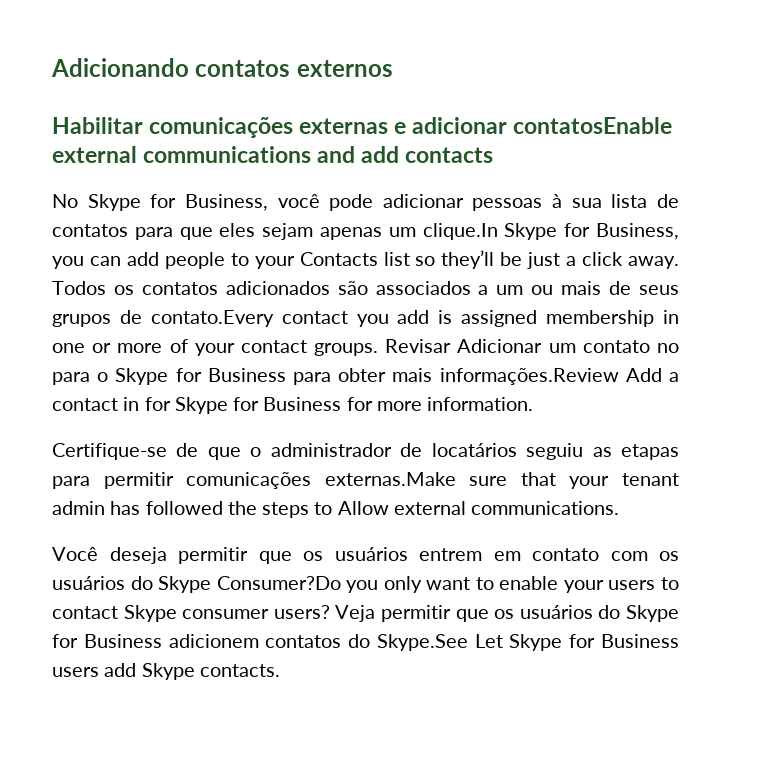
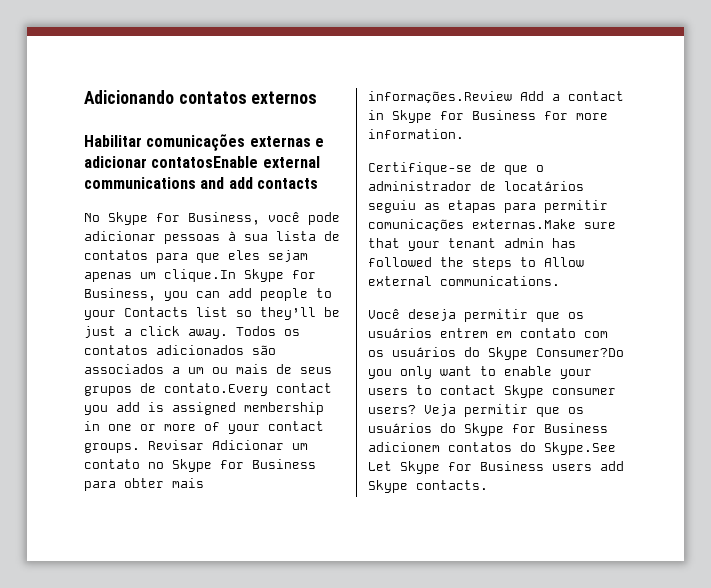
[52,372,109,385] para o -> (164, 465) none
[144,397,171,411] for -> (384, 115) none

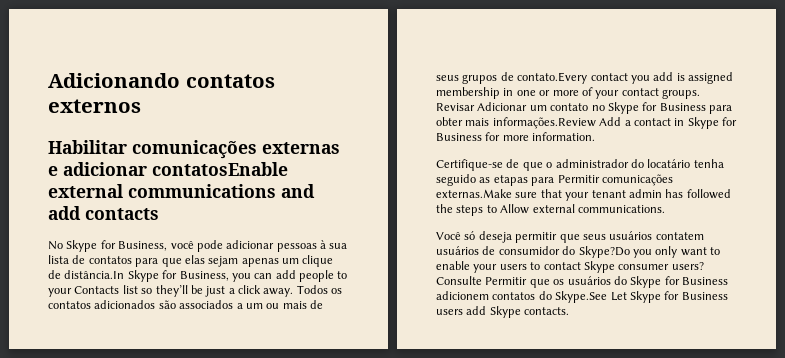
[228,250,260,260] eles -> [184,255,205,264] elas
[164,269,236,282] clique.In -> [302,255,334,267] [48,270,125,279] clique de distância.In
[480,181,584,191] [368,200,416,213] de locatários seguiu -> [630,159,724,168] [436,174,476,186] do locatário tenha seguido
[544,200,608,213] permitir -> [557,175,600,183] Permitir
(400, 314) none -> [464,231,476,240] só
[568,312,584,319] [368,328,608,338] [368,347,624,360] os usuários entrem em contato com os usuários do Skype Consumer?Do -> [582,231,704,240] [436,246,630,258] seus usuários contatem usuários de consumidor do Skype?Do
[424,404,528,417] Veja permitir -> [436,276,528,285] Consulte Permitir

